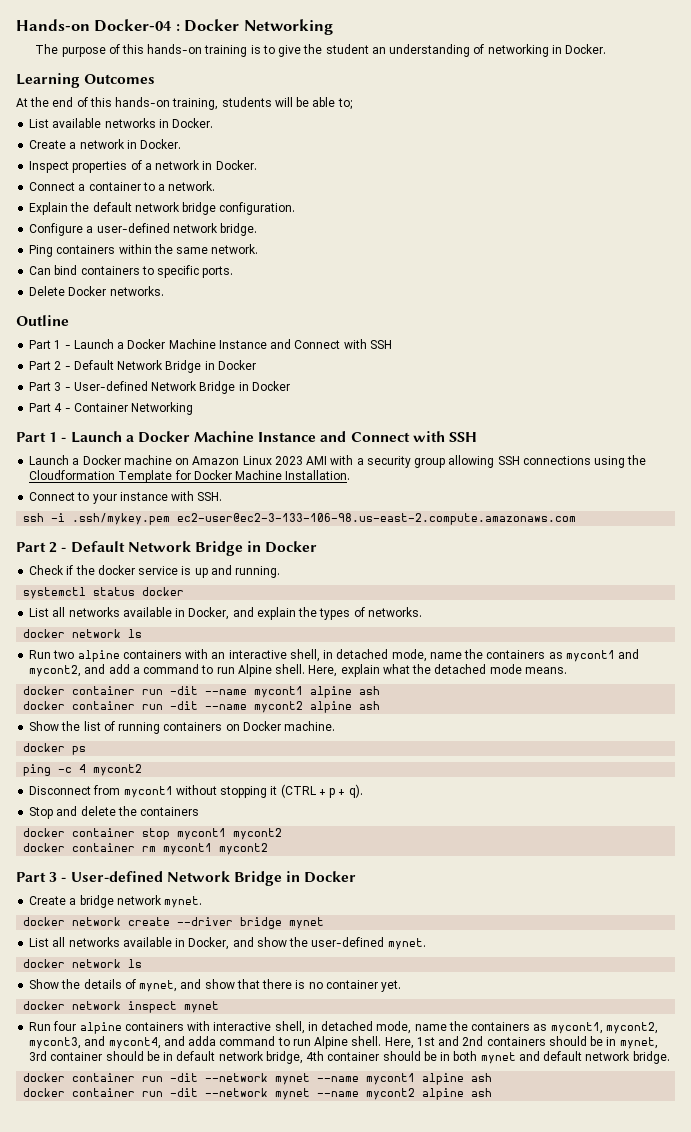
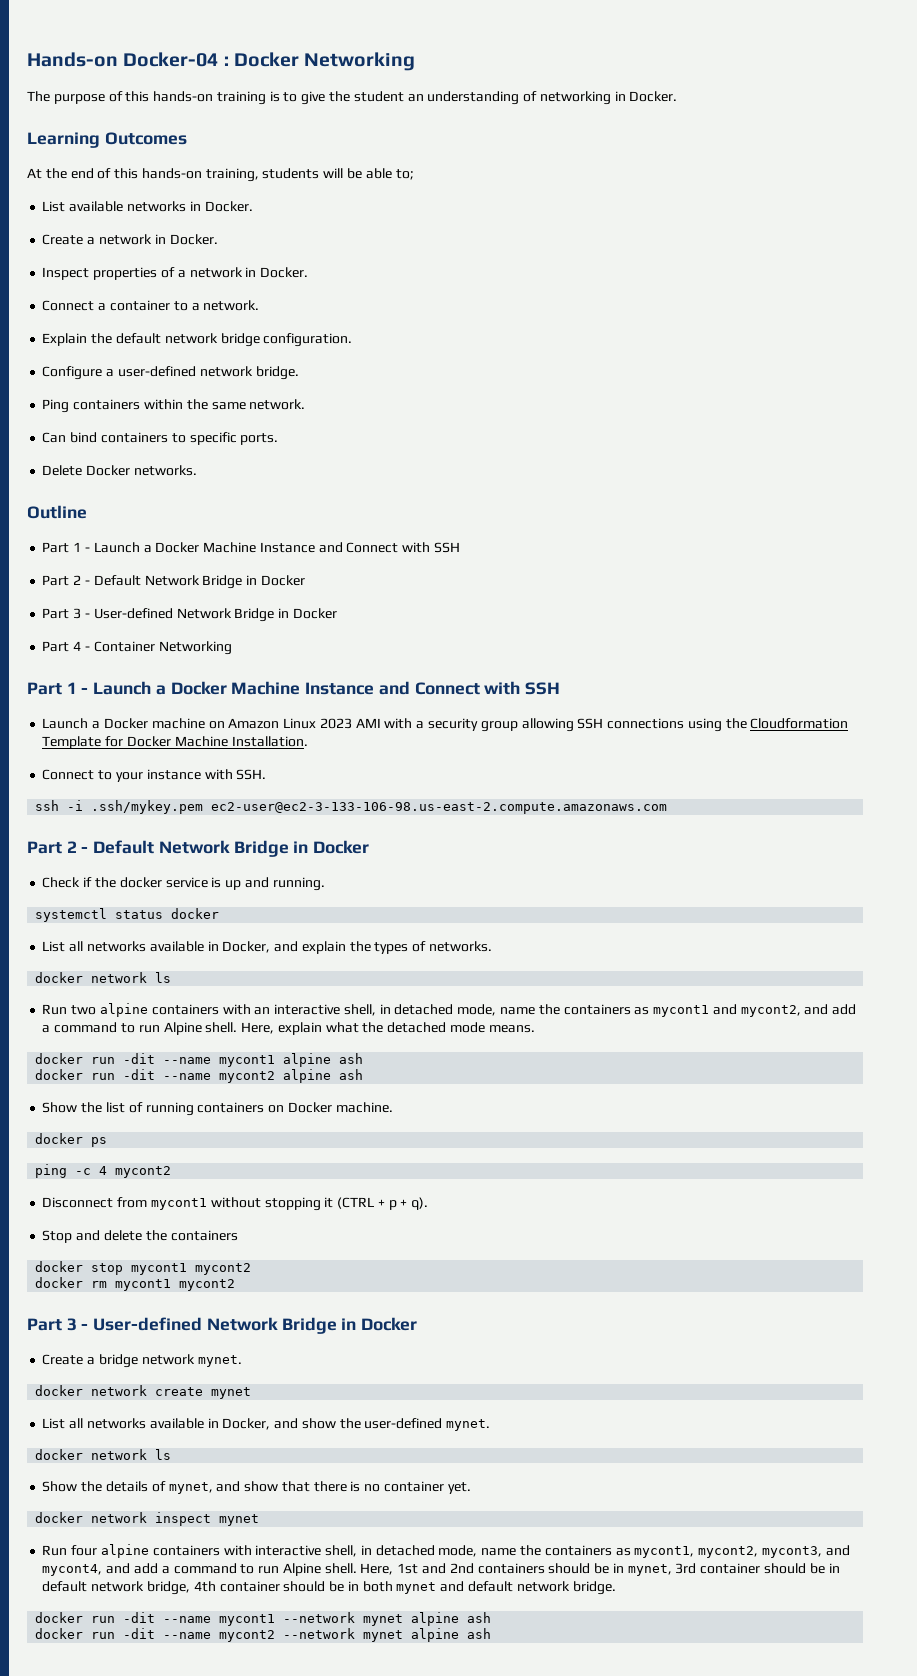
[72,686,136,695] container -> (84, 1058) none
[72,701,136,710] container -> (84, 1074) none
[72,828,136,837] container -> (84, 1266) none
[72,843,136,852] container -> (84, 1282) none
[177,917,283,929] --driver bridge -> (204, 1391) none
[188,1036,217,1046] adda -> [133,1563,170,1574] add a
[72,1073,493,1085] [23,1088,416,1100] container run -dit --network mynet --name mycont1 alpine ash // docker container run -dit --network mynet --name mycont2 -> [91,1612,492,1626] [35,1628,404,1642] run -dit --name mycont1 --network mynet alpine ash // docker run -dit --name mycont2 --network mynet

